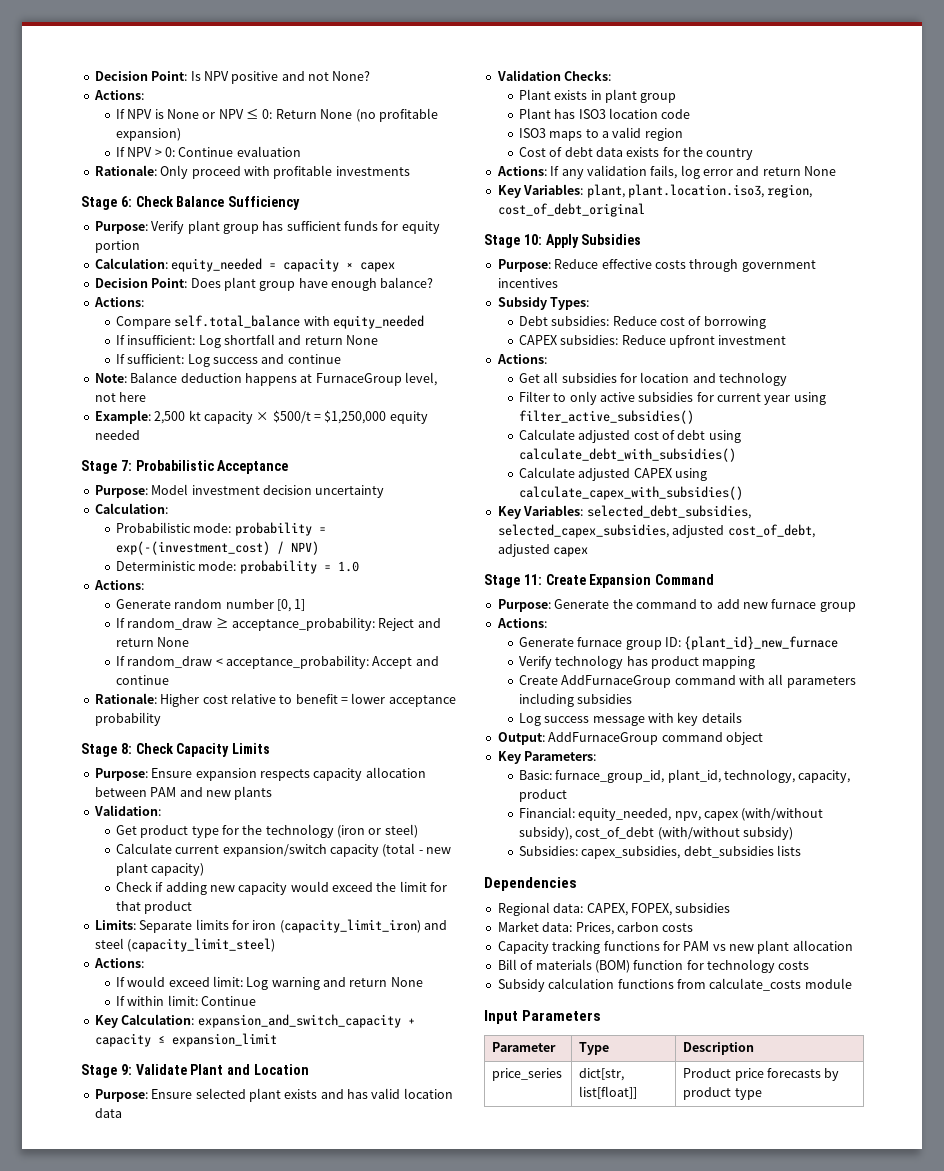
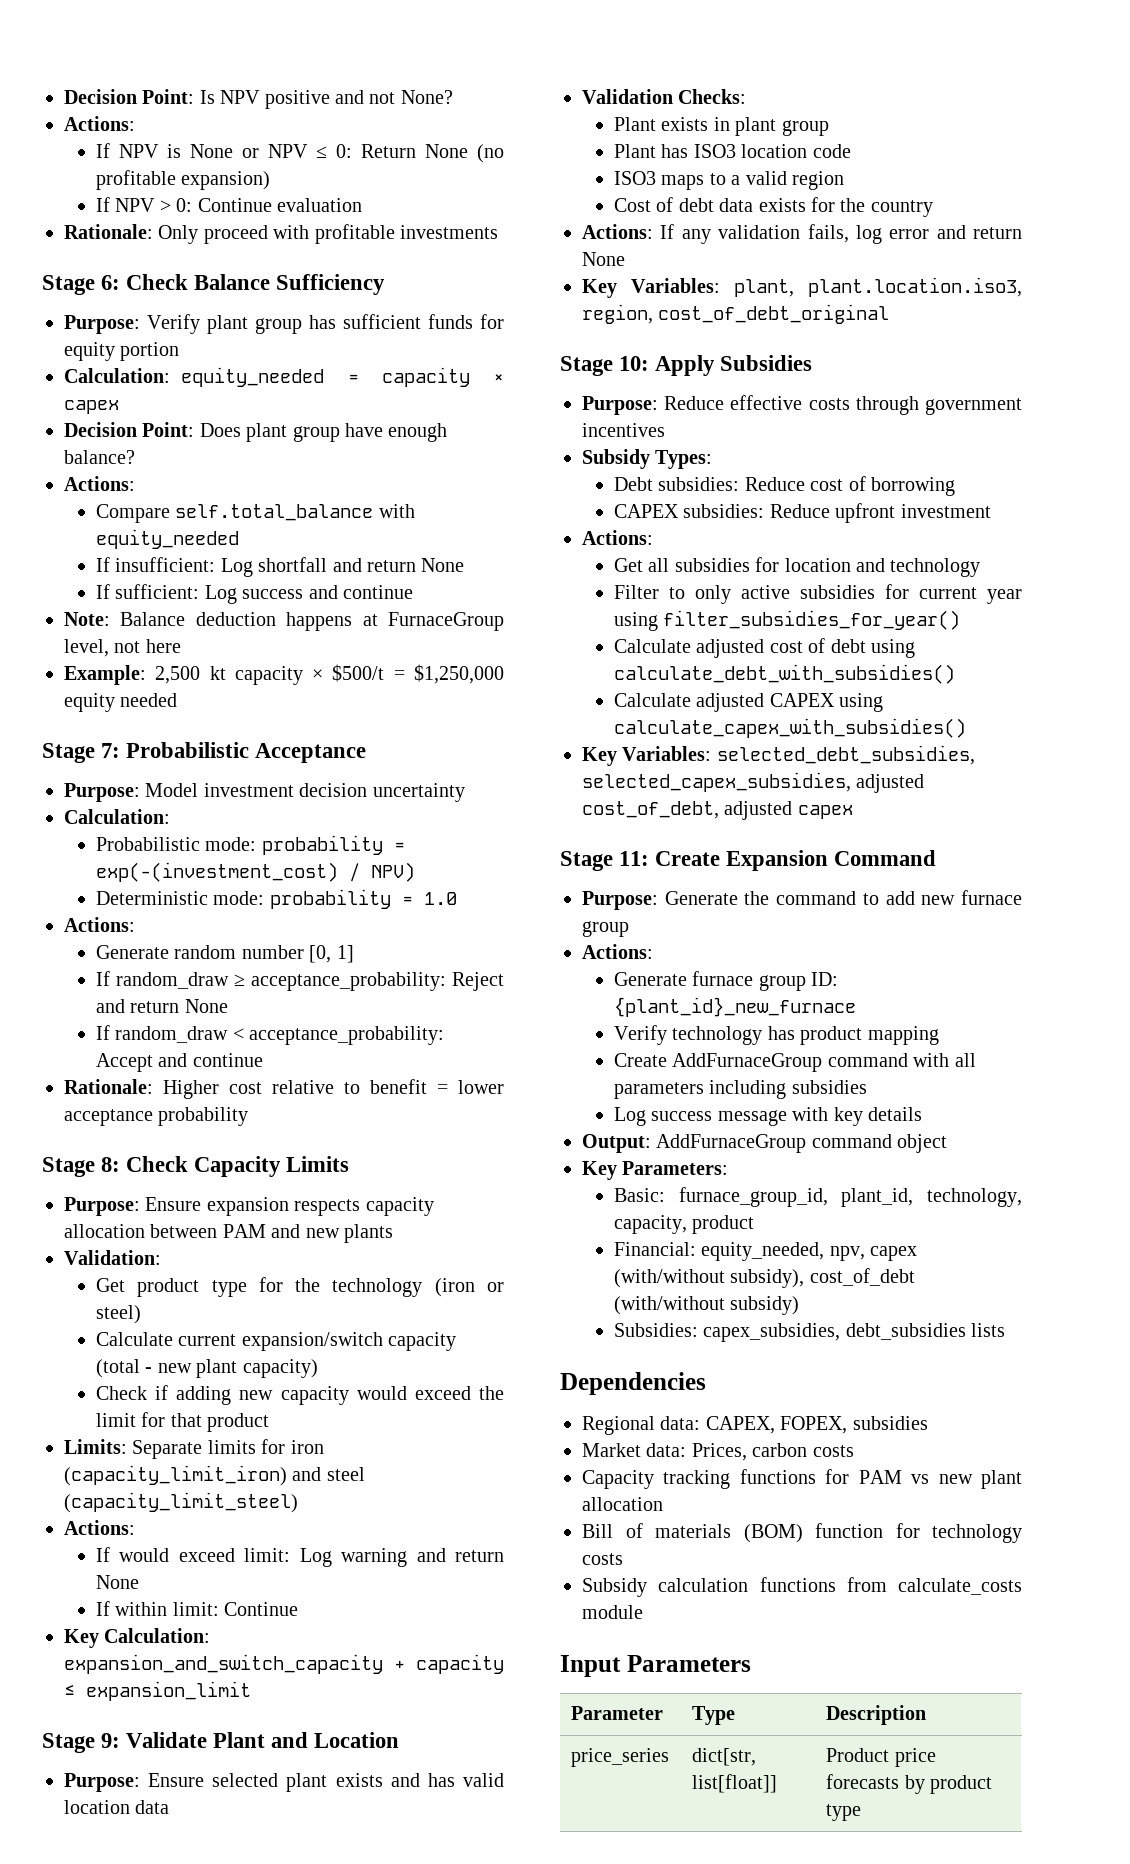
[518,410,694,424] filter_active_subsidies() -> [663,610,961,630] filter_subsidies_for_year()

